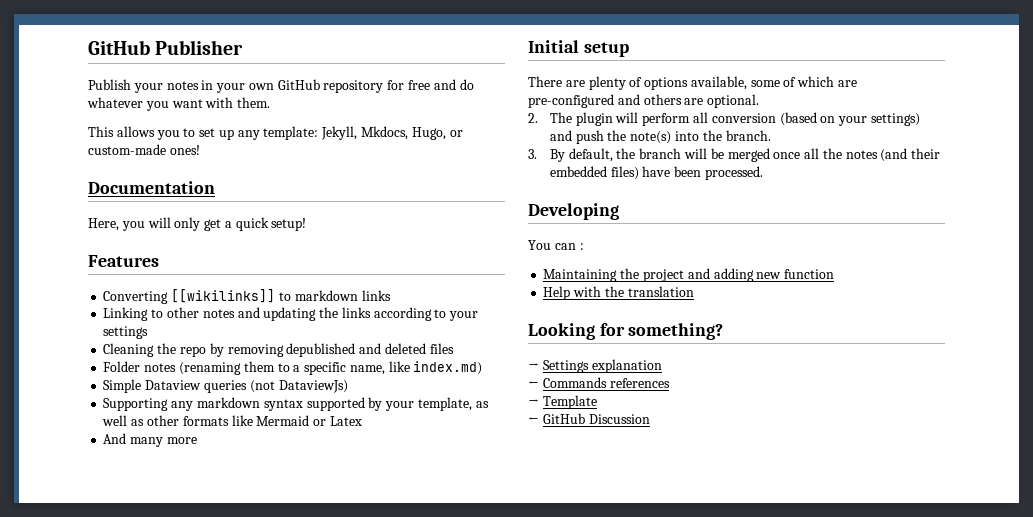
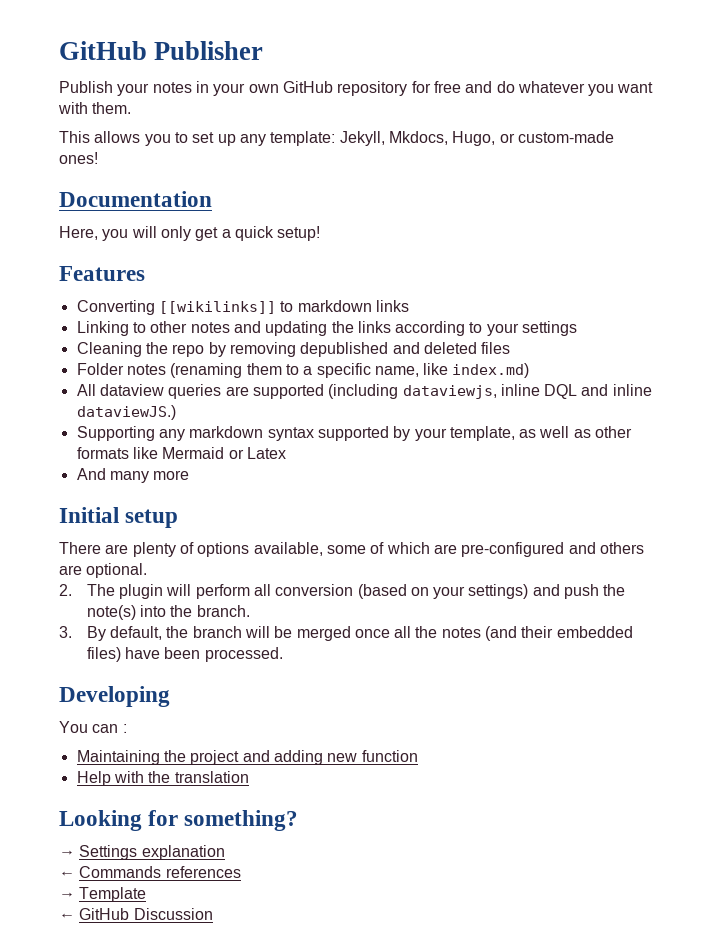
[103,379,348,393] Simple Dataview queries (not DataviewJs) -> [76,384,652,399] [76,405,176,420] All dataview queries are supported (including dataviewjs, inline DQL and inline dataviewJS.)

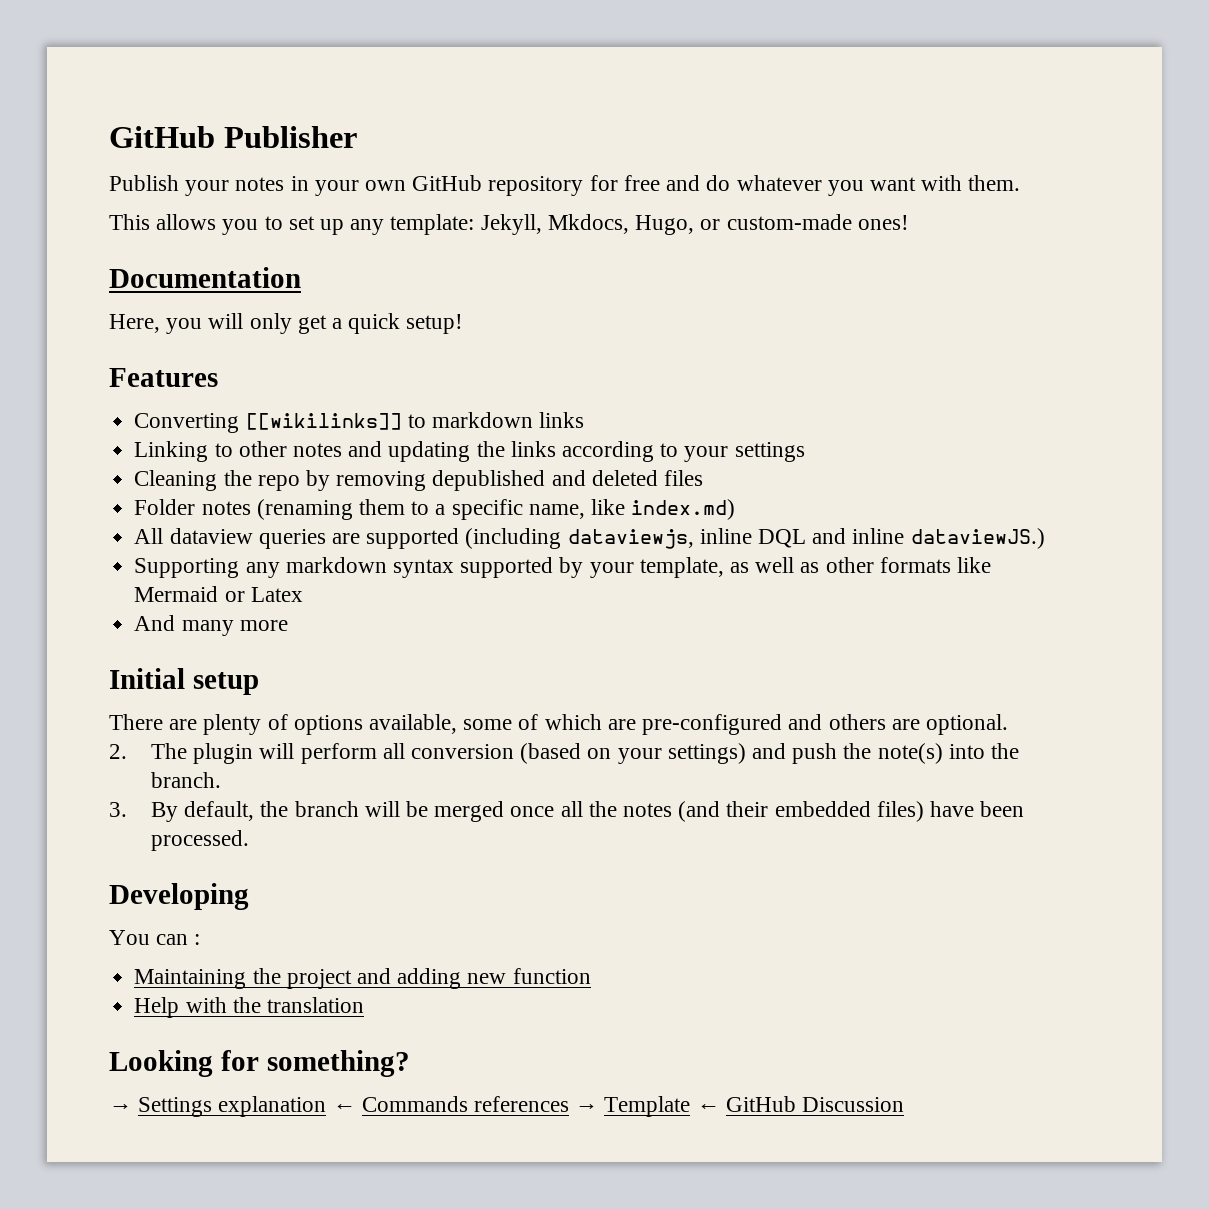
(225, 852) // -> (327, 1106) none
(241, 872) // -> (570, 1104) none
(147, 894) // -> (691, 1106) none

